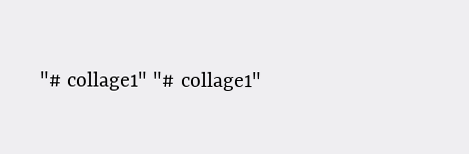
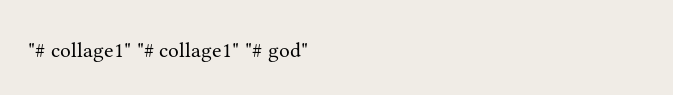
(262, 81) none -> [245,42,309,62] "# god"

